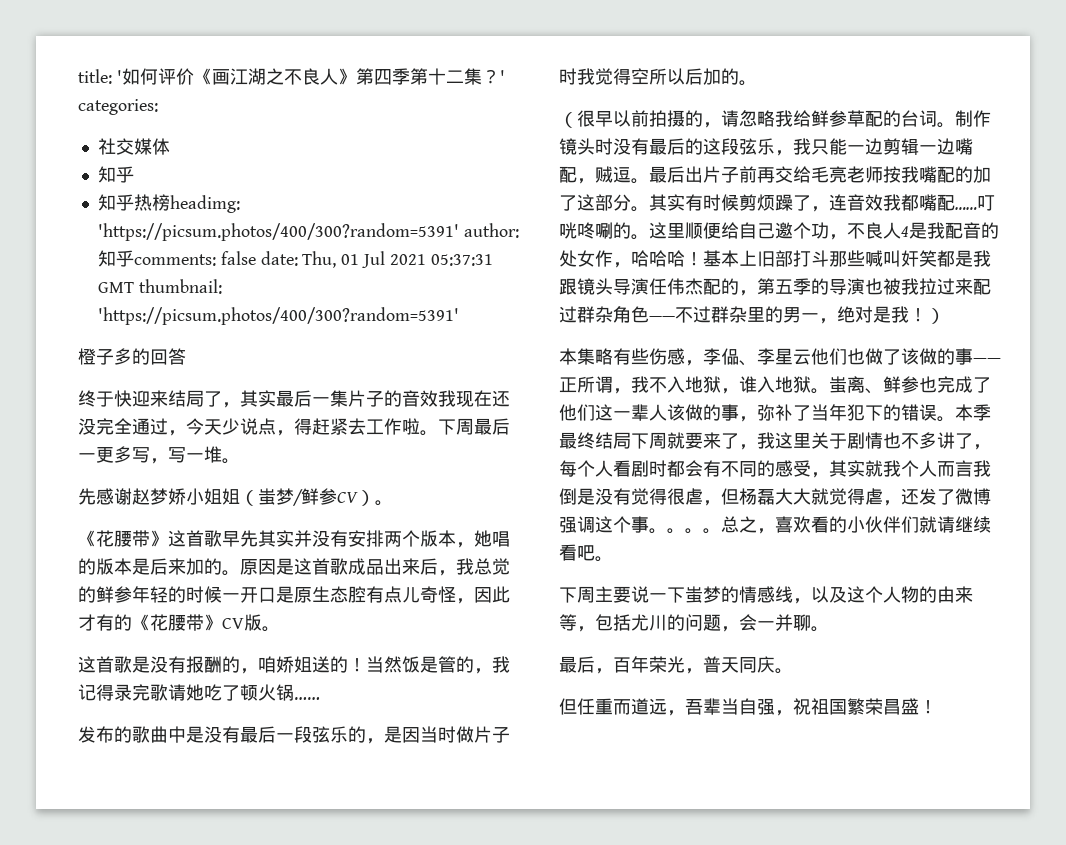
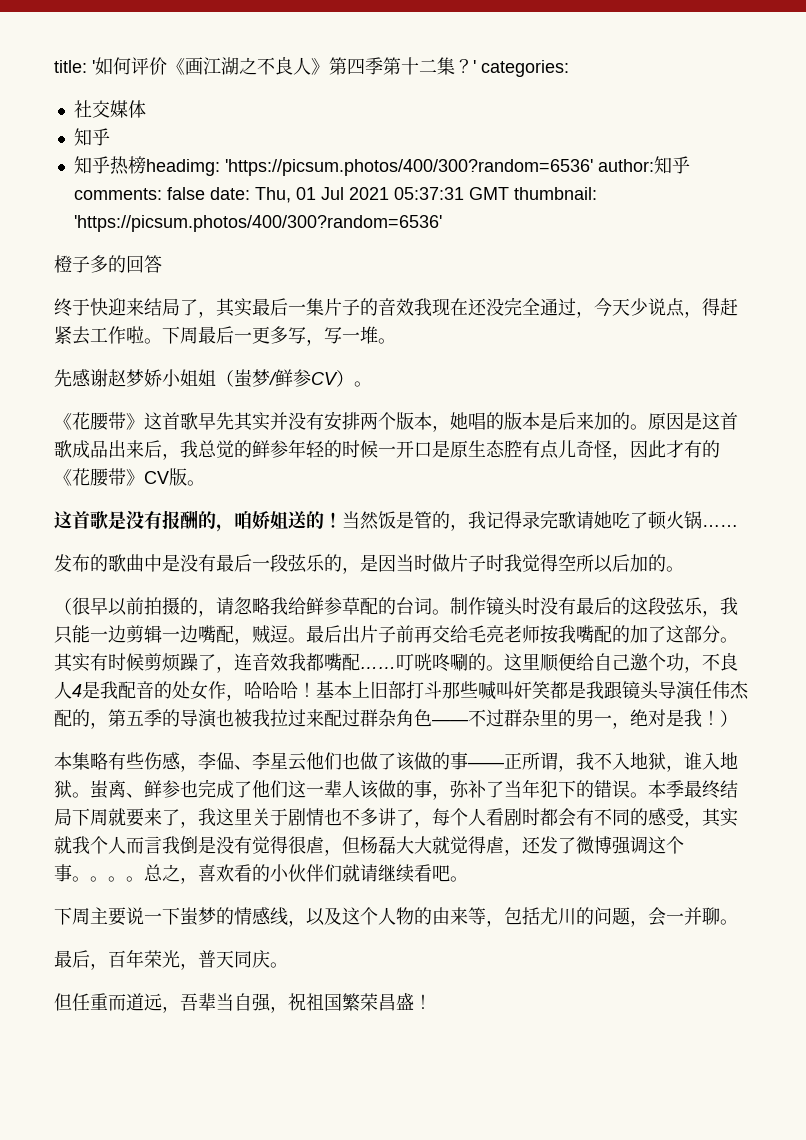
[97,223,459,241] 'https://picsum.photos/400/300?random=5391' -> [224,159,593,176] 'https://picsum.photos/400/300?random=6536'
[97,307,459,325] 'https://picsum.photos/400/300?random=5391' -> [73,215,442,232] 'https://picsum.photos/400/300?random=6536'

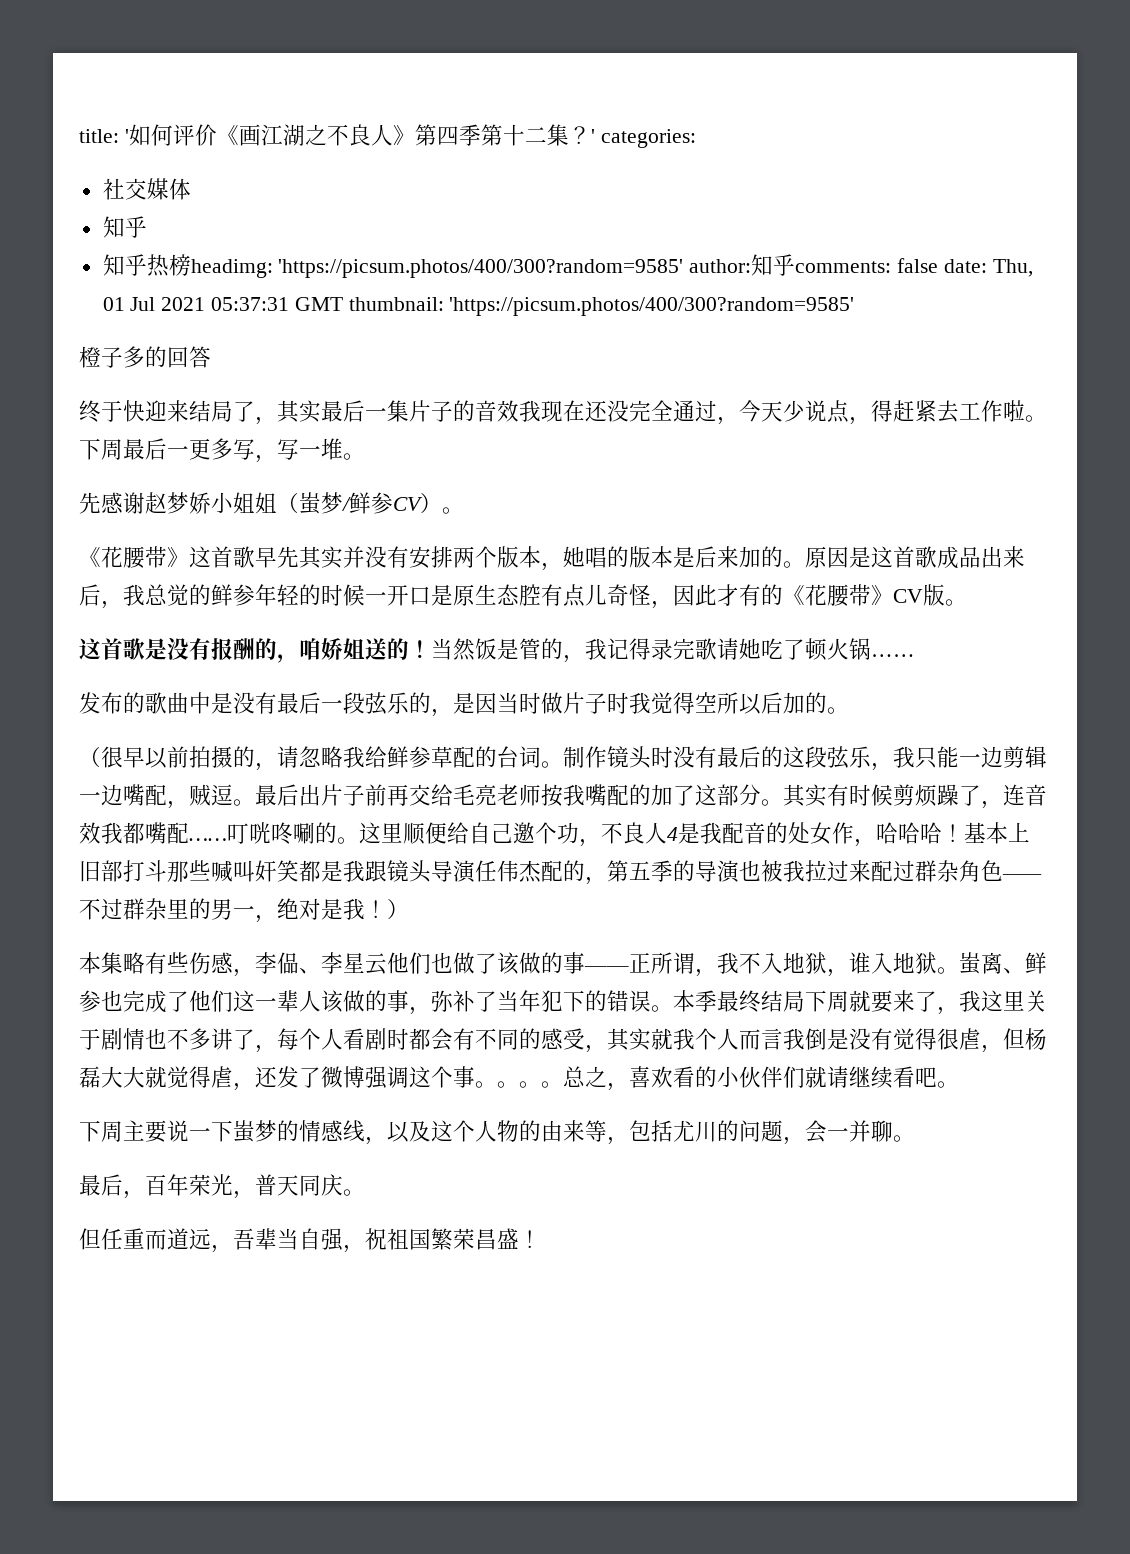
[224,159,593,176] 'https://picsum.photos/400/300?random=6536' -> [278,259,684,278] 'https://picsum.photos/400/300?random=9585'
[73,215,442,232] 'https://picsum.photos/400/300?random=6536' -> [449,297,855,316] 'https://picsum.photos/400/300?random=9585'

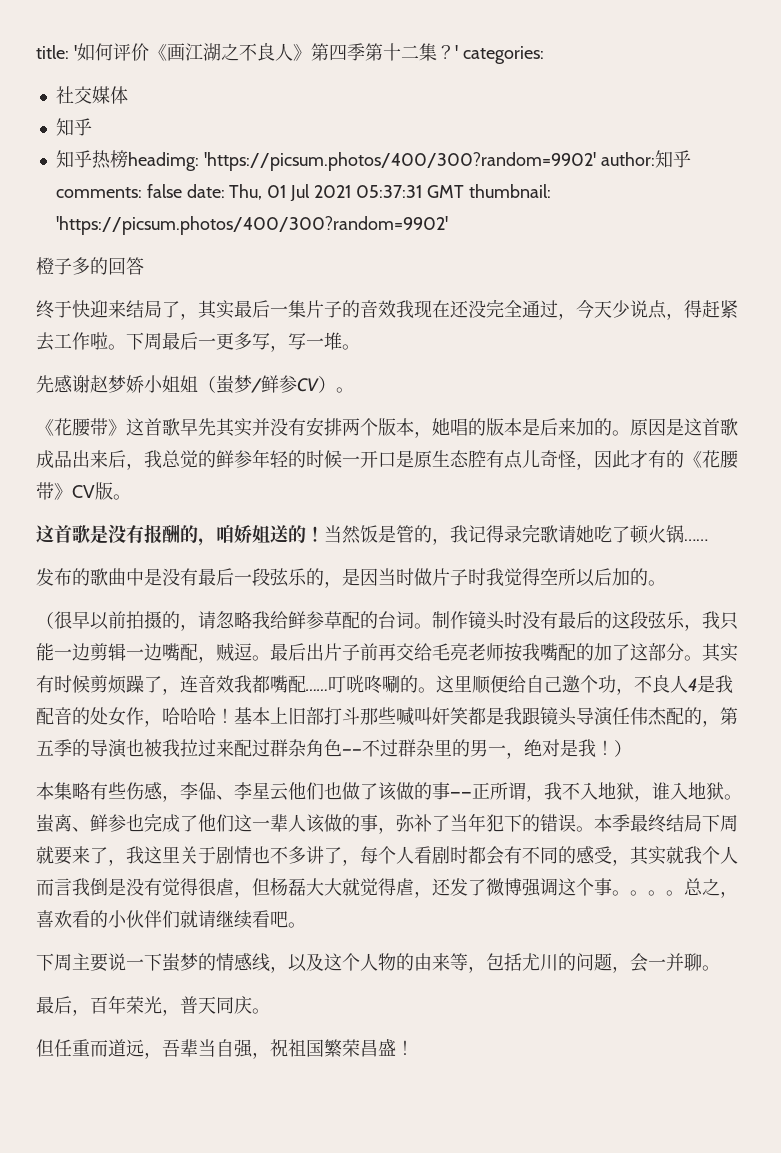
[278,259,684,278] 'https://picsum.photos/400/300?random=9585' -> [203,152,596,171] 'https://picsum.photos/400/300?random=9902'
[449,297,855,316] 'https://picsum.photos/400/300?random=9585' -> [55,216,448,235] 'https://picsum.photos/400/300?random=9902'

